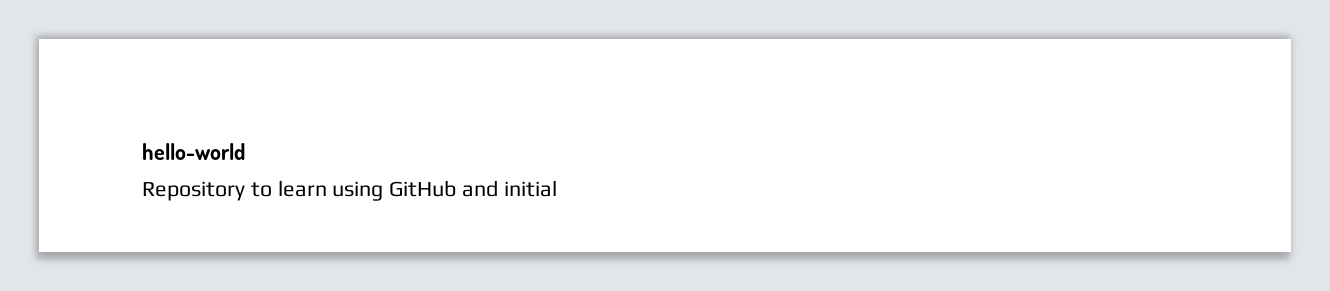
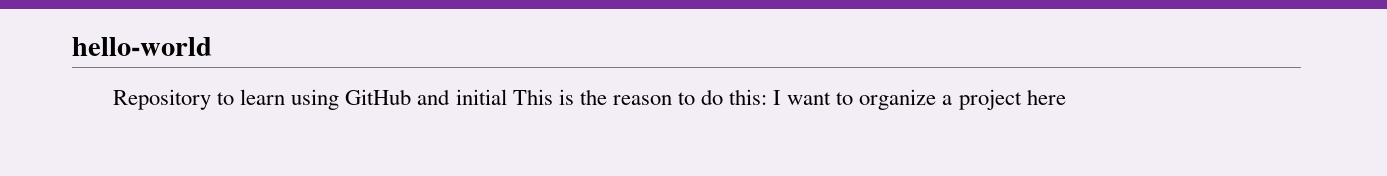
(557, 188) none -> [512,89,1066,110] This is the reason to do this: I want to organize a project here

